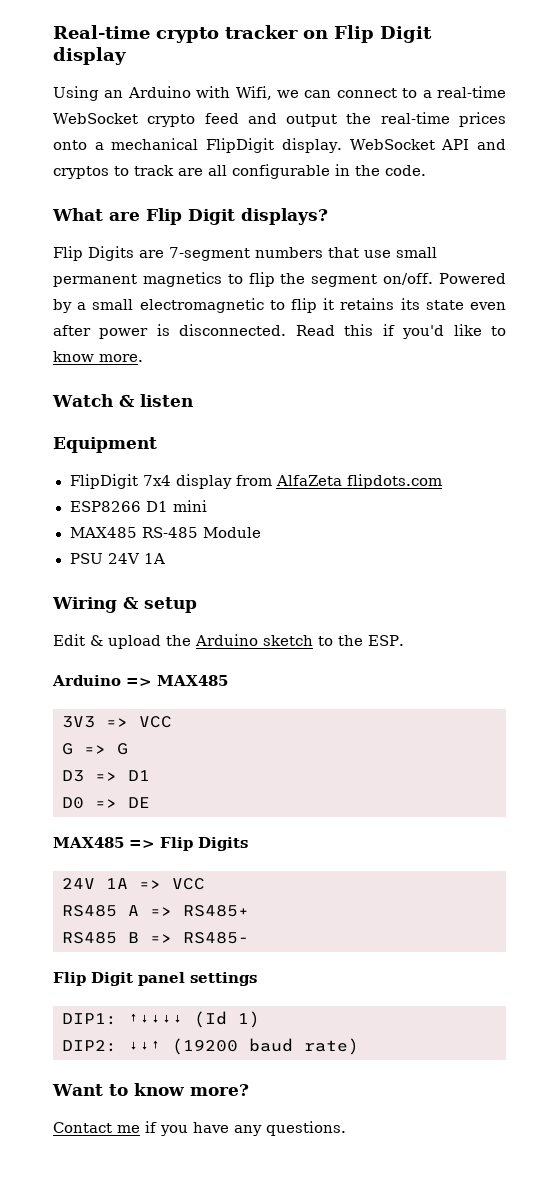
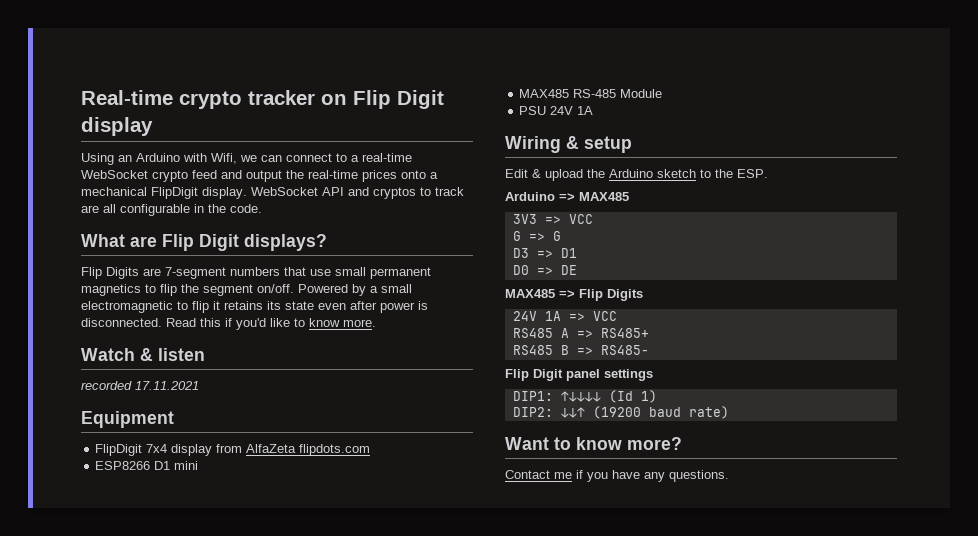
(193, 400) none -> [81,381,199,390] // recorded 17.11.2021

